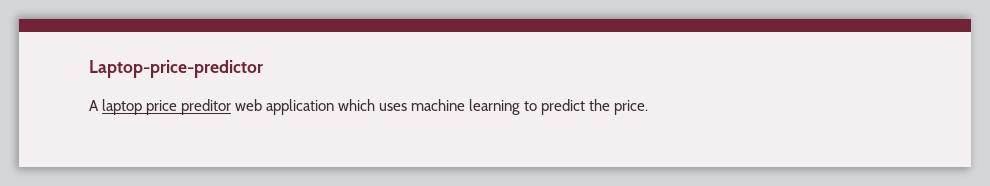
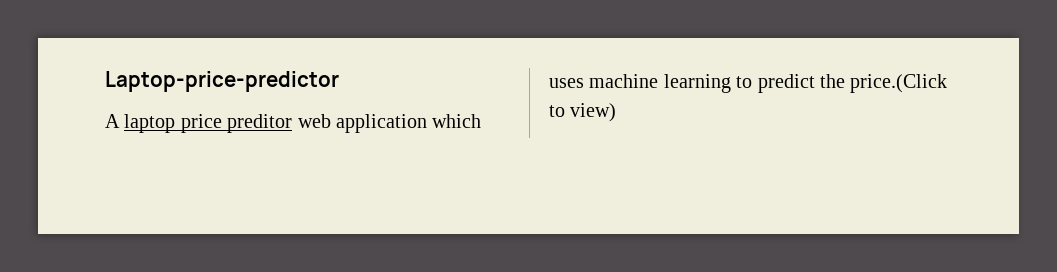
[613,100,648,115] price. -> [850,74,948,93] [549,103,617,122] price.(Click to view)

